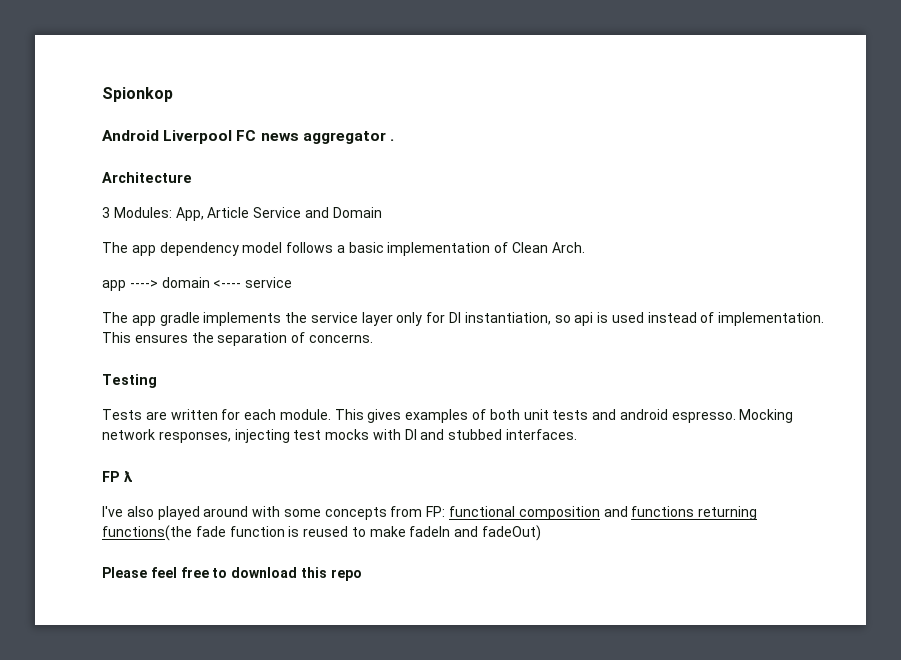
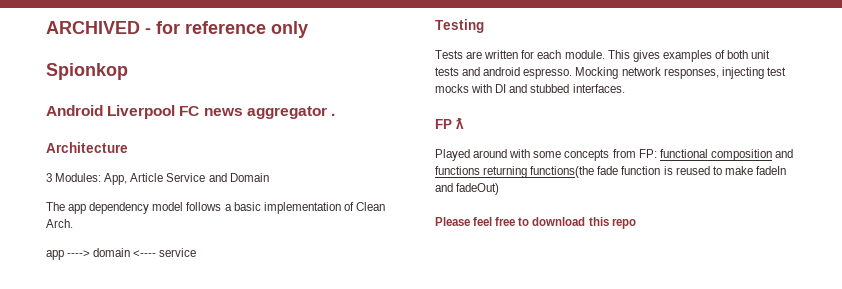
(102, 94) none -> [46,21,308,38] ARCHIVED - for reference only //
[102,312,825,326] [102,332,373,346] // The app gradle implements the service layer only for DI instantiation, so api is used instead of implementation. This ensures the separation of concerns. -> (197, 252) none
[102,506,200,520] I've also played -> [435,149,470,161] Played

